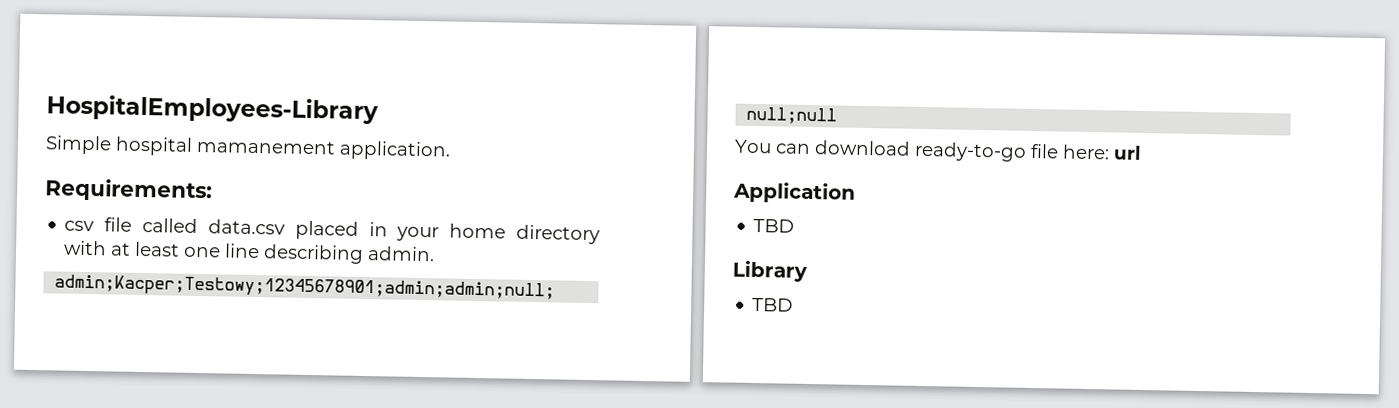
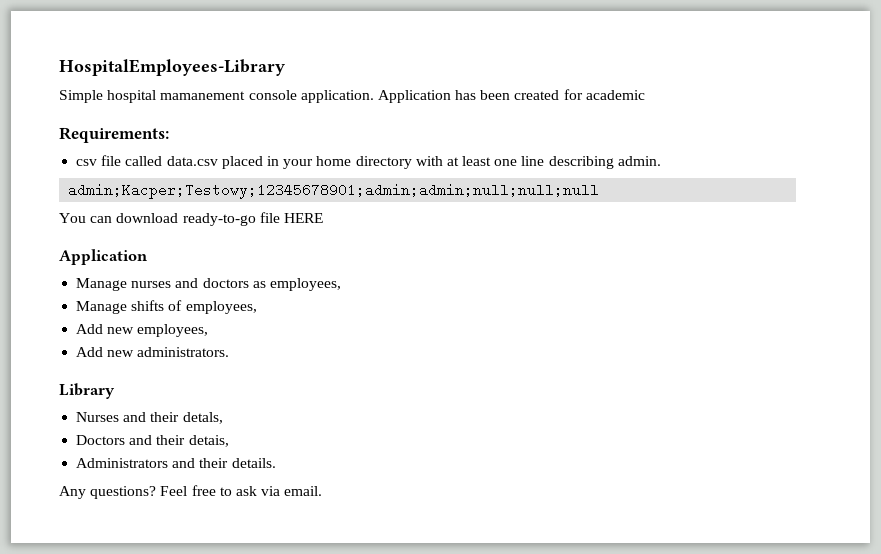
(336, 146) none -> [248,90,297,100] console
(451, 150) none -> [377,89,645,103] Application has been created for academic
[1062,144,1142,160] here: url -> [283,213,323,223] HERE
[753,218,795,233] [732,260,808,282] [752,297,794,312] TBD // Library // TBD -> [76,278,341,291] [76,300,257,314] [76,324,209,337] [76,347,230,357] [59,383,115,399] [76,412,223,424] [76,435,229,447] [76,458,276,468] [59,485,323,499] Manage nurses and doctors as employees, // Manage shifts of employees, // Add new employees, // Add new administrators. // Library // Nurses and their detals, // Doctors and their detais, // Administrators and their details. // Any questions? Feel free to ask via email.

